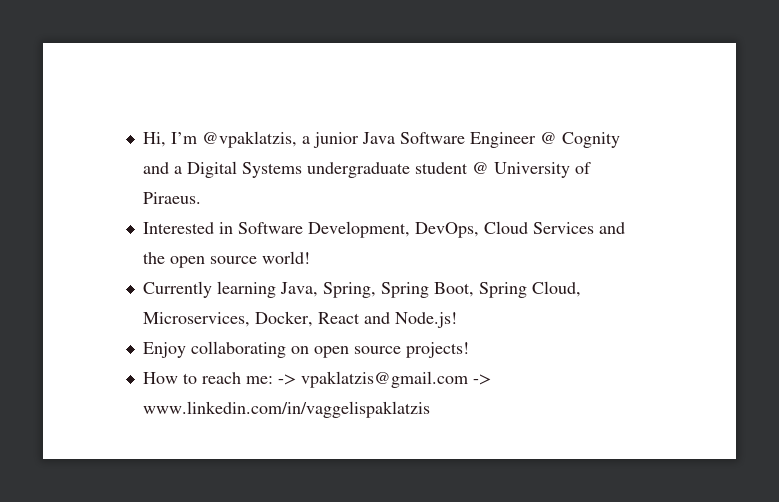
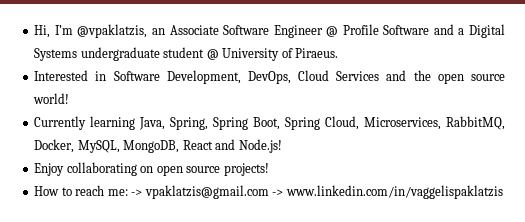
[301,132,395,148] a junior Java -> [151,25,219,35] an Associate
[561,132,620,148] Cognity -> [342,24,430,35] Profile Software
[254,311,313,327] Docker, -> [446,116,506,130] [34,139,180,153] RabbitMQ, Docker, MySQL, MongoDB,

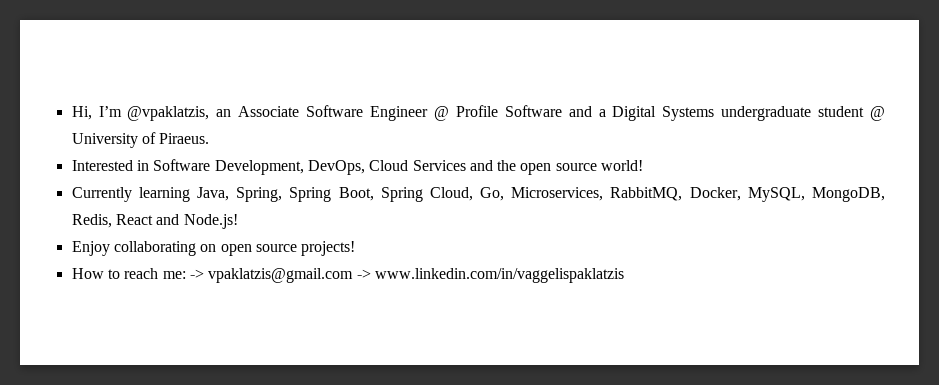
(360, 123) none -> [480,187,505,201] Go,
(180, 146) none -> [71,214,112,228] Redis,

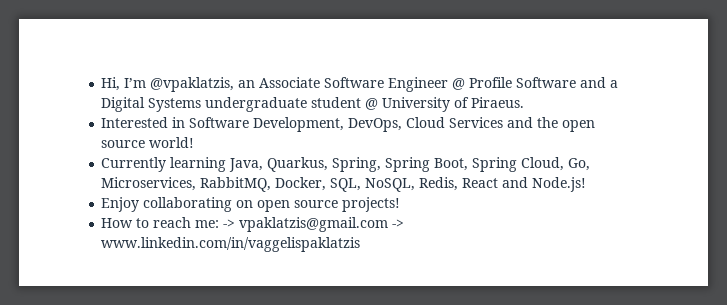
(229, 194) none -> [267,157,329,172] Quarkus,
[747,187,886,202] MySQL, MongoDB, -> [330,178,416,192] SQL, NoSQL,

